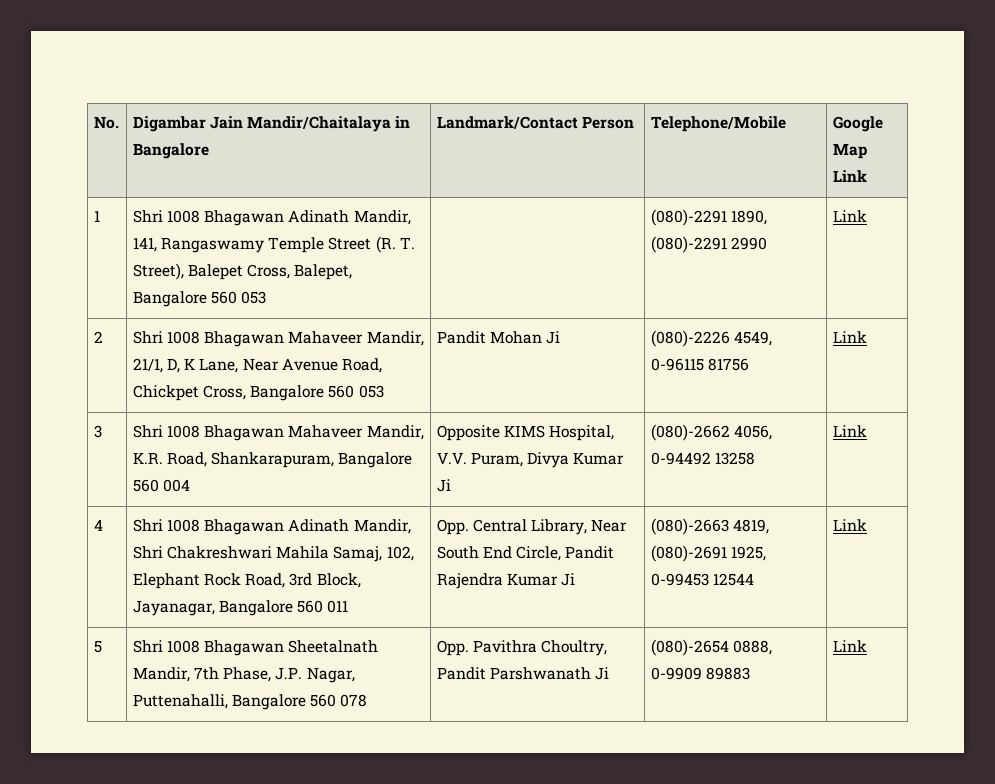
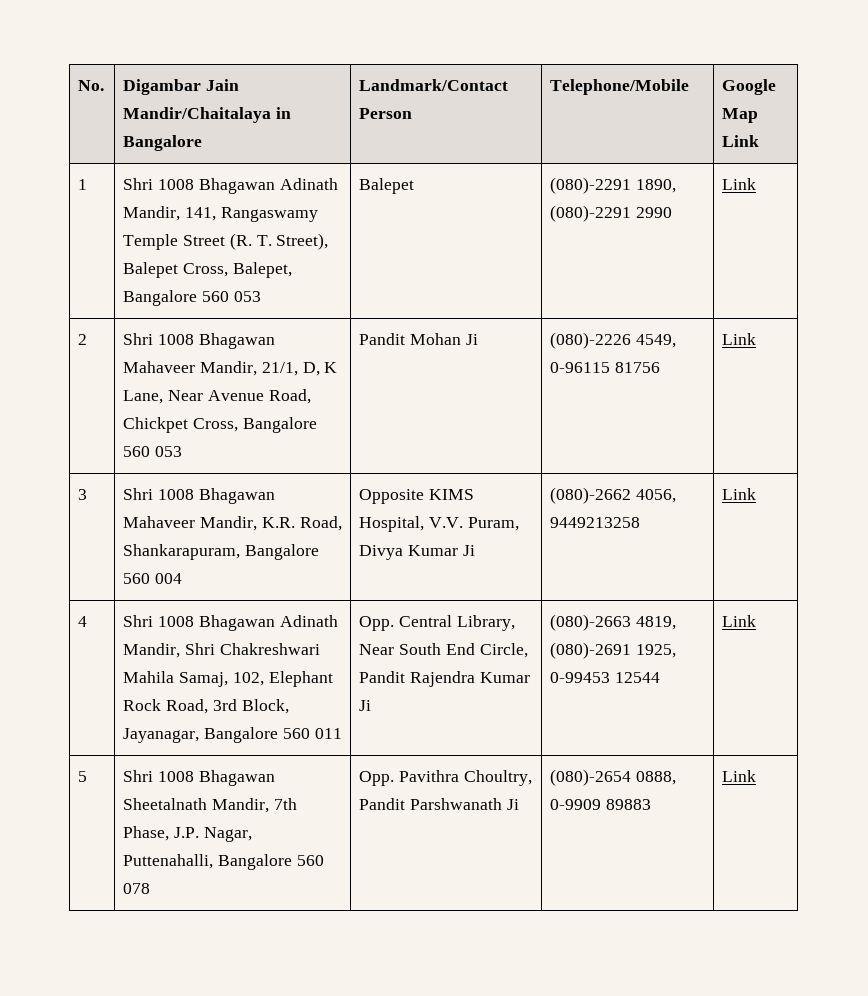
(267, 297) none -> [359,178,415,194] Balepet
[650,452,755,465] 0-94492 13258 -> [550,517,641,528] 9449213258

